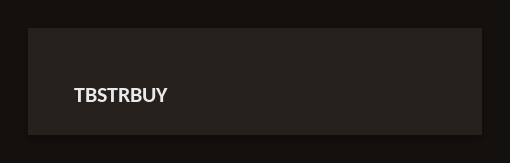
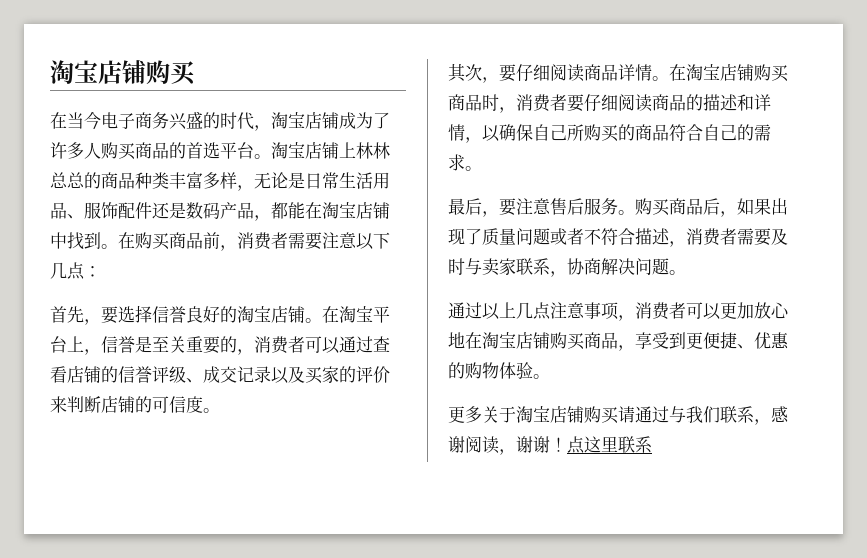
[74,88,168,102] TBSTRBUY -> [50,60,196,86] [50,111,390,131] [50,142,390,160] [50,172,390,191] [50,202,390,221] [50,232,390,251] [50,262,101,280] [50,305,390,325] [50,336,390,355] [50,366,390,384] [50,396,220,413] [448,63,789,83] [448,94,771,113] [448,124,771,143] [448,154,482,171] [448,198,788,217] [448,228,788,247] [448,258,686,277] [448,302,789,321] [448,332,789,351] [448,362,550,379] [448,406,789,425] [448,436,652,455] 淘宝店铺购买 // 在当今电子商务兴盛的时代，淘宝店铺成为了许多人购买商品的首选平台。淘宝店铺上林林总总的商品种类丰富多样，无论是日常生活用品、服饰配件还是数码产品，都能在淘宝店铺中找到。在购买商品前，消费者需要注意以下几点： // 首先，要选择信誉良好的淘宝店铺。在淘宝平台上，信誉是至关重要的，消费者可以通过查看店铺的信誉评级、成交记录以及买家的评价来判断店铺的可信度。 // 其次，要仔细阅读商品详情。在淘宝店铺购买商品时，消费者要仔细阅读商品的描述和详情，以确保自己所购买的商品符合自己的需求。 // 最后，要注意售后服务。购买商品后，如果出现了质量问题或者不符合描述，消费者需要及时与卖家联系，协商解决问题。 // 通过以上几点注意事项，消费者可以更加放心地在淘宝店铺购买商品，享受到更便捷、优惠的购物体验。 // 更多关于淘宝店铺购买请通过与我们联系，感谢阅读，谢谢！点这里联系

